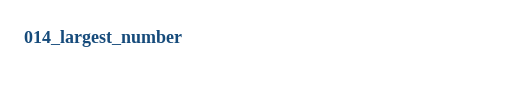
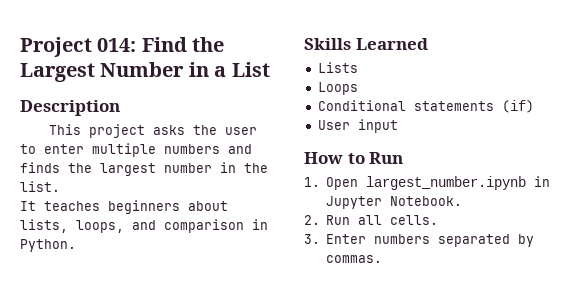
[24,30,182,47] 014_largest_number -> [20,37,225,57] [20,62,270,82] [20,100,120,116] [48,124,257,138] [20,143,252,157] [20,162,268,176] [20,181,60,192] [20,200,228,214] [20,219,268,233] [20,239,76,252] [304,38,428,50] [317,62,358,73] [317,82,358,95] [317,100,534,113] [317,119,398,133] [304,152,404,164] [304,176,551,190] [326,196,463,209] [304,215,439,225] [304,234,535,247] [326,255,383,263] Project 014: Find the Largest Number in a List // Description // This project asks the user to enter multiple numbers and finds the largest number in the list. // It teaches beginners about lists, loops, and comparison in Python. // Skills Learned // Lists // Loops // Conditional statements (if) // User input // How to Run // 1. Open largest_number.ipynb in Jupyter Notebook. // 2. Run all cells. // 3. Enter numbers separated by commas.

